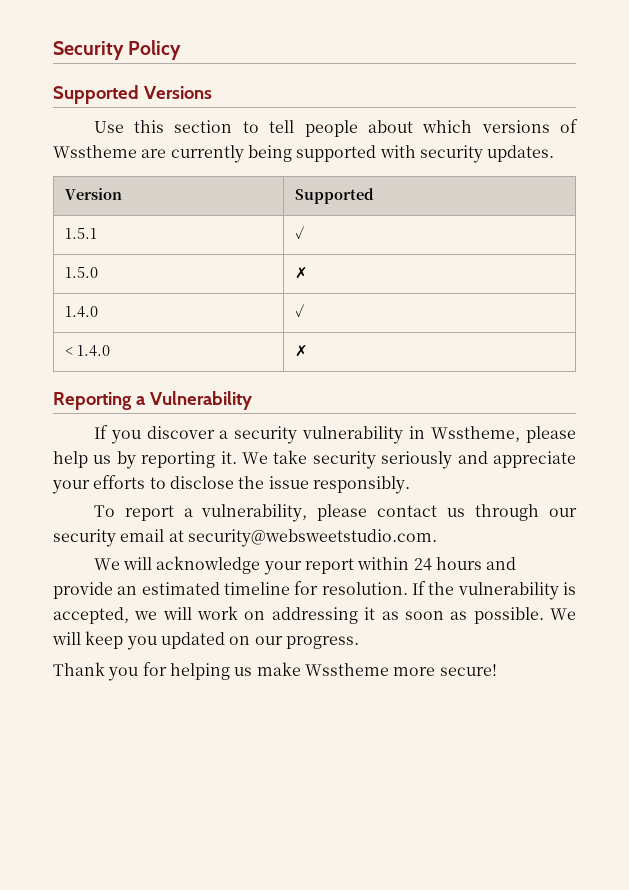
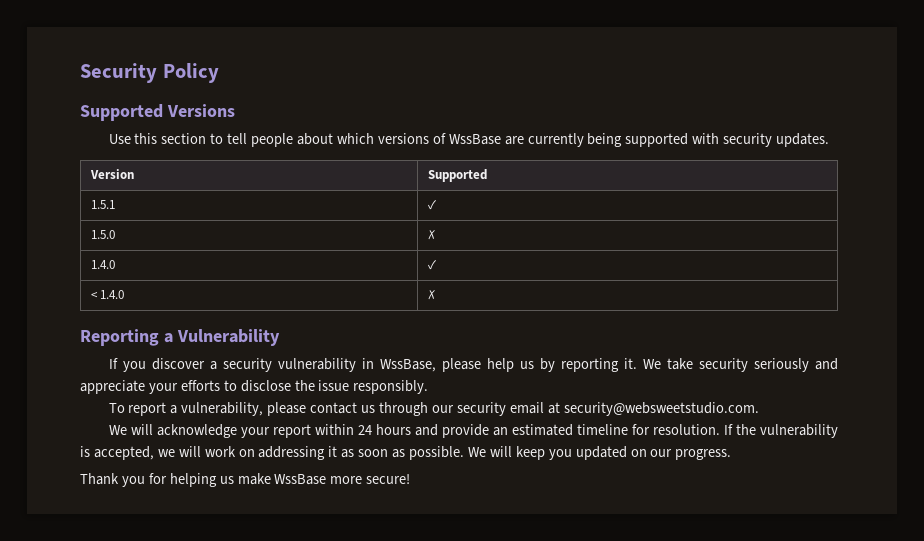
[53,145,137,158] Wsstheme -> [448,134,501,145] WssBase
[431,426,521,442] Wsstheme, -> [379,359,436,372] WssBase,
[304,663,389,676] Wsstheme -> [274,474,327,485] WssBase

